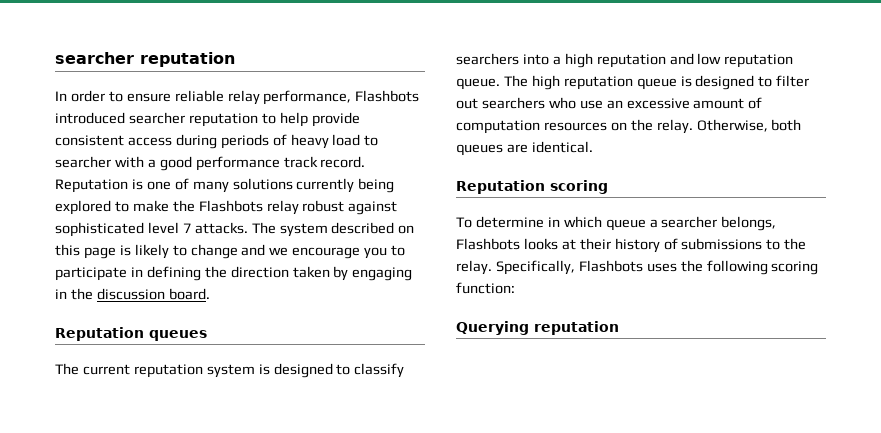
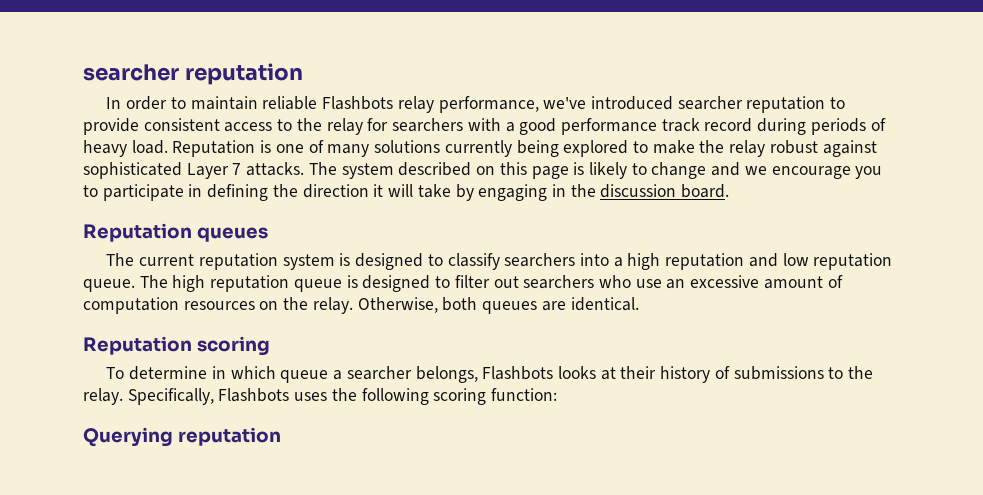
[126,90,224,102] ensure reliable -> [190,96,394,110] maintain reliable Flashbots
[355,90,420,102] Flashbots -> [543,97,587,109] we've
[279,112,308,127] help -> (846, 103) none
[175,134,379,149] [55,156,111,168] during periods of heavy load to searcher -> [277,118,464,135] to the relay for searchers
[320,156,366,168] record. -> [704,118,886,135] [83,140,168,157] record during periods of heavy load.
[198,200,263,212] Flashbots -> (725, 146) none
[147,222,179,234] level -> [186,163,229,179] Layer
[292,266,330,278] taken -> [373,184,451,198] it will take

